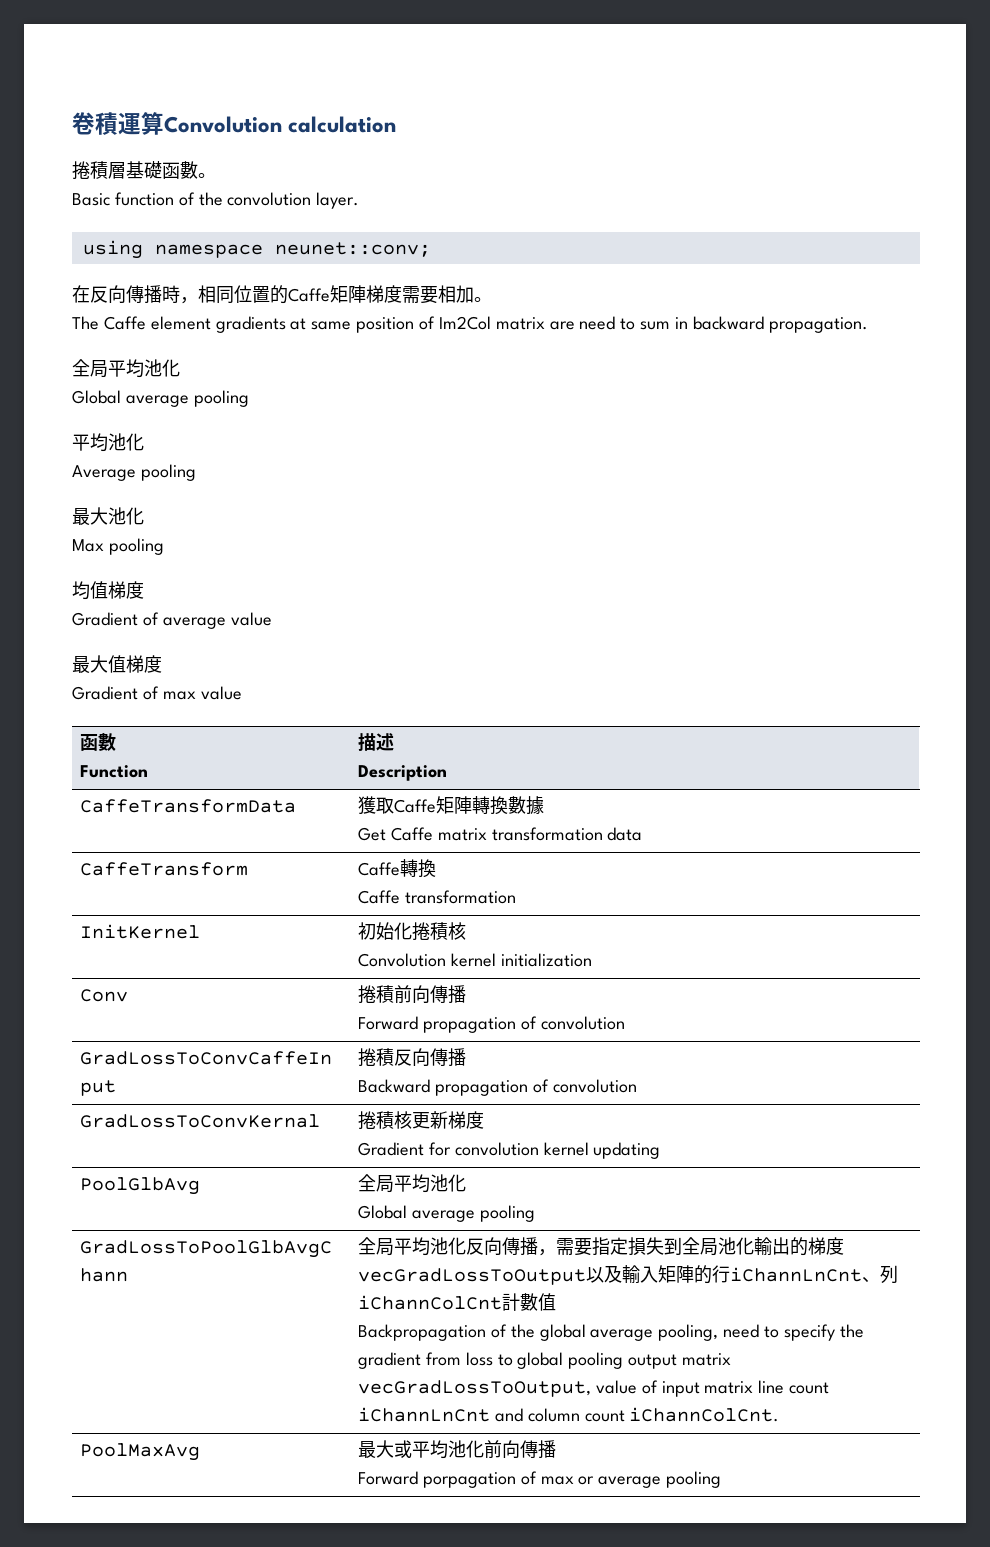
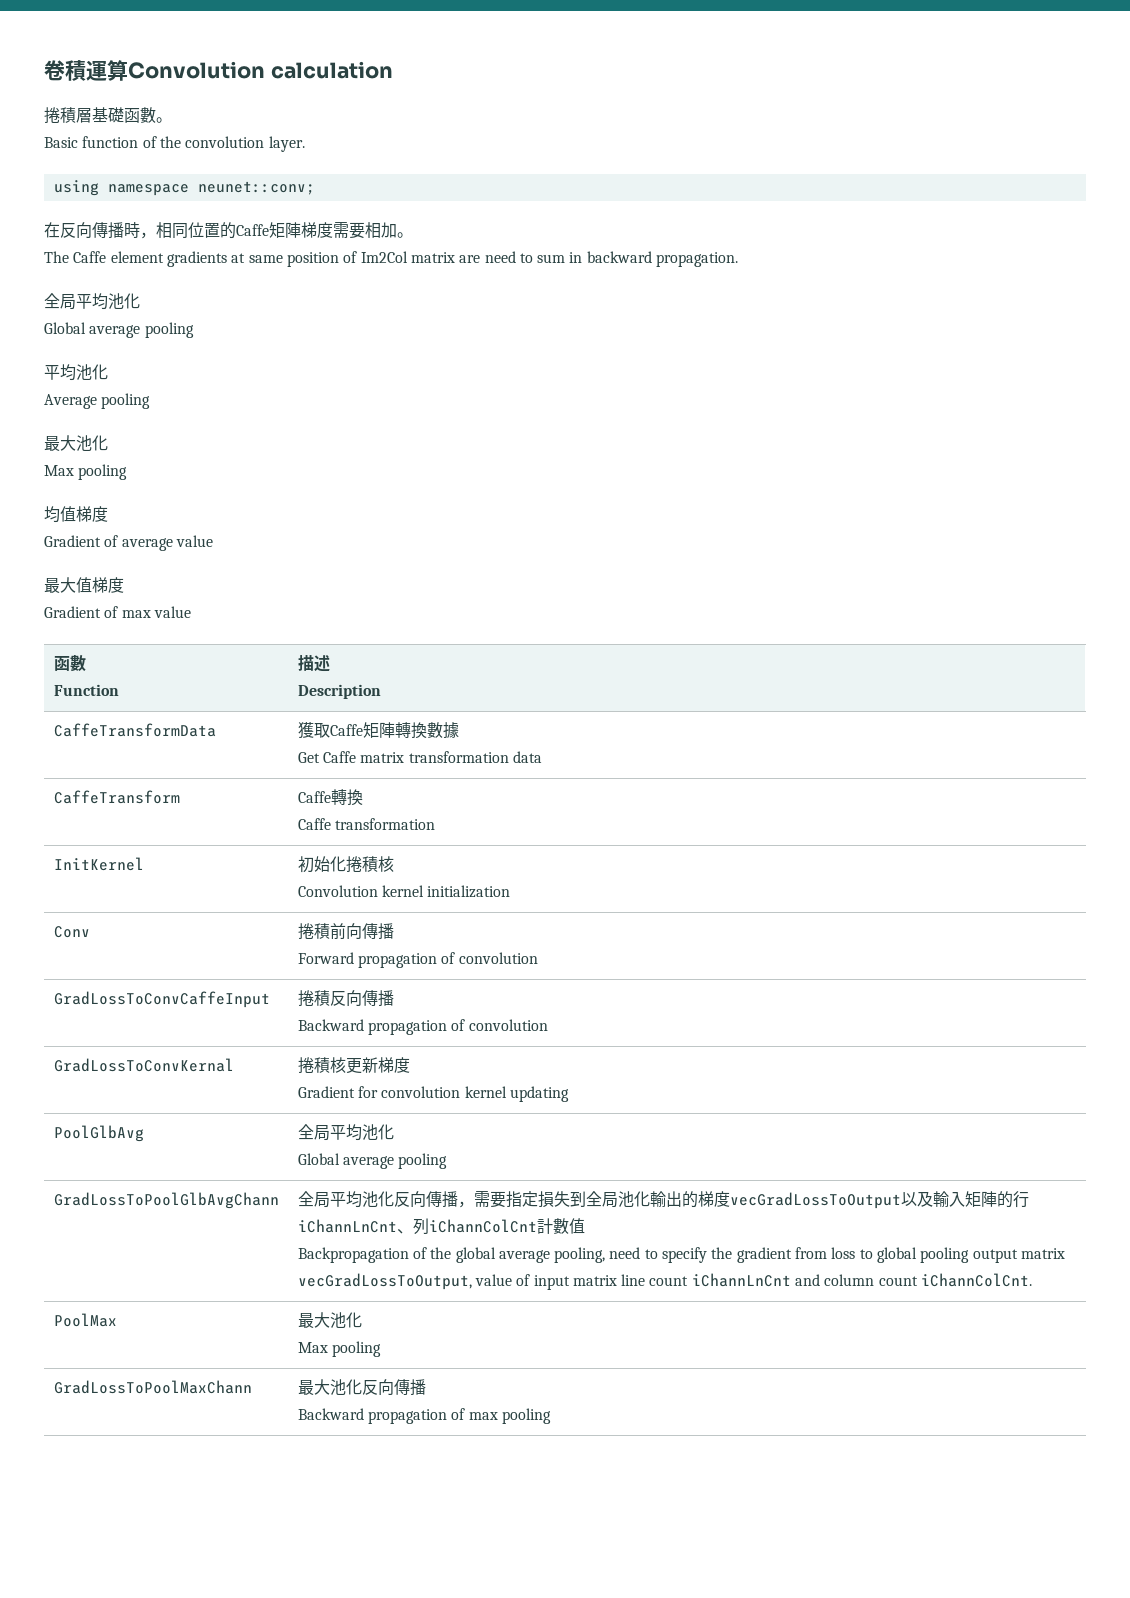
[79,1443,200,1461] [357,1440,556,1459] [357,1471,662,1488] PoolMaxAvg | 最大或平均池化前向傳播 // Forward porpagation of max or average -> [53,1313,117,1327] [297,1312,362,1328] [297,1341,381,1357] [53,1380,252,1394] [297,1379,426,1396] [297,1408,498,1424] PoolMax | 最大池化 // Max pooling // GradLossToPoolMaxChann | 最大池化反向傳播 // Backward propagation of max

